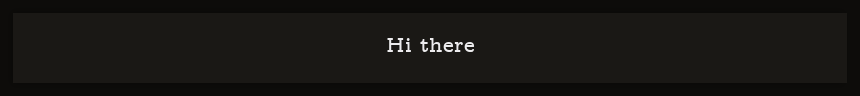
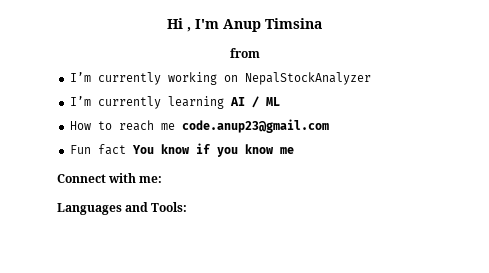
[419,38,475,52] there -> [187,18,322,32] [229,48,260,58] [69,72,371,85] [69,96,280,109] [69,119,329,133] [69,143,294,157] [57,173,163,183] [57,202,188,215] , I'm Anup Timsina // from // I’m currently working on NepalStockAnalyzer // I’m currently learning AI / ML // How to reach me code.anup23@gmail.com // Fun fact You know if you know me // Connect with me: // Languages and Tools:

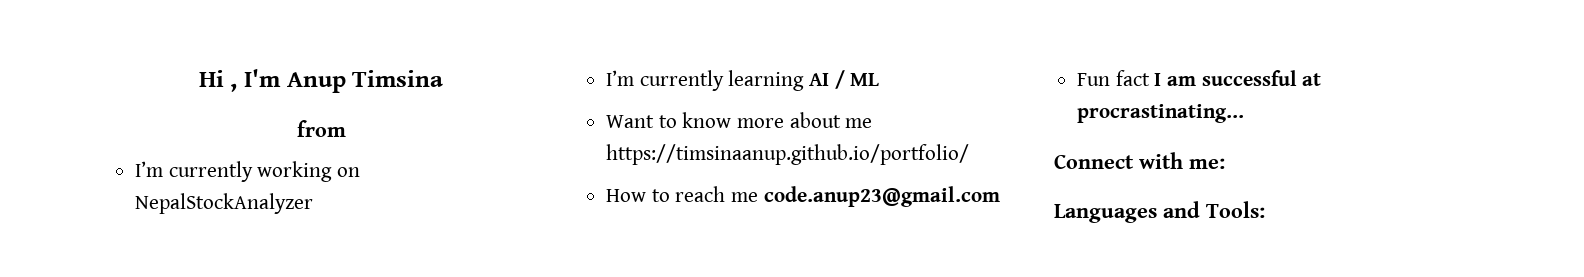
(280, 101) none -> [606,112,873,128] [606,144,970,165] // Want to know more about me https://timsinaanup.github.io/portfolio/
[131,143,294,157] You know if you know me -> [1154,70,1322,86] [1077,104,1245,123] I am successful at procrastinating...

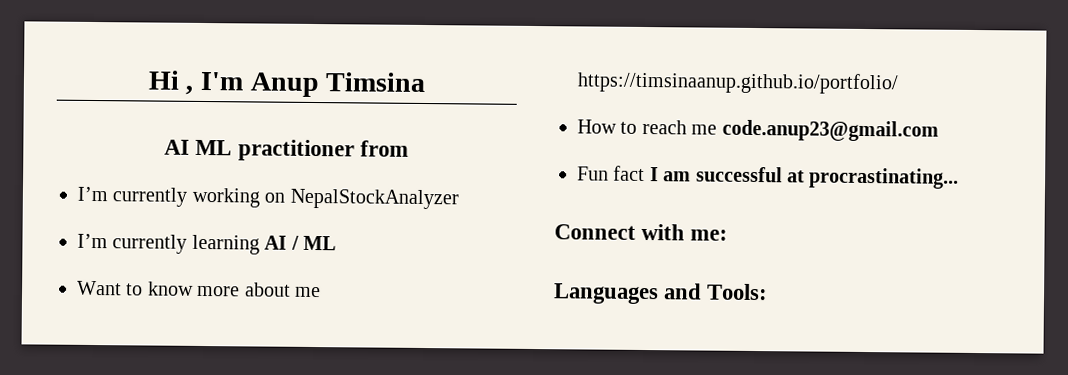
(444, 78) none -> [164,139,355,162] AI ML practitioner

